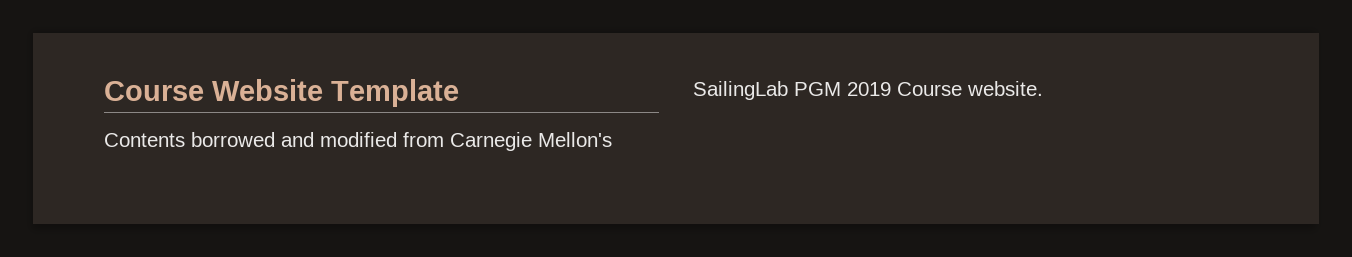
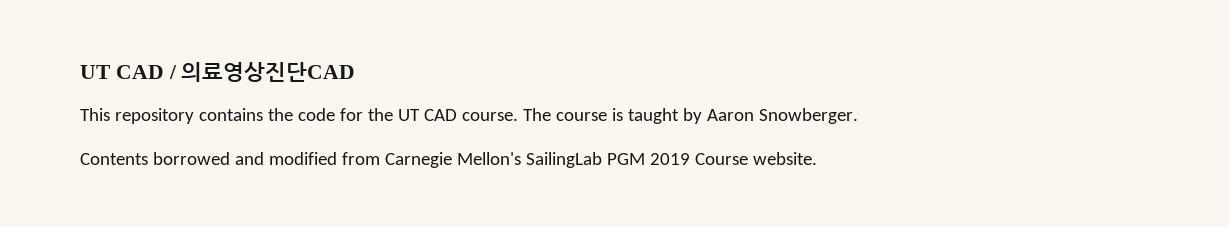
[104,79,459,107] Course Website Template -> [80,62,356,82] [80,108,858,124] UT CAD / 의료영상진단CAD // This repository contains the code for the UT CAD course. The course is taught by Aaron Snowberger.

